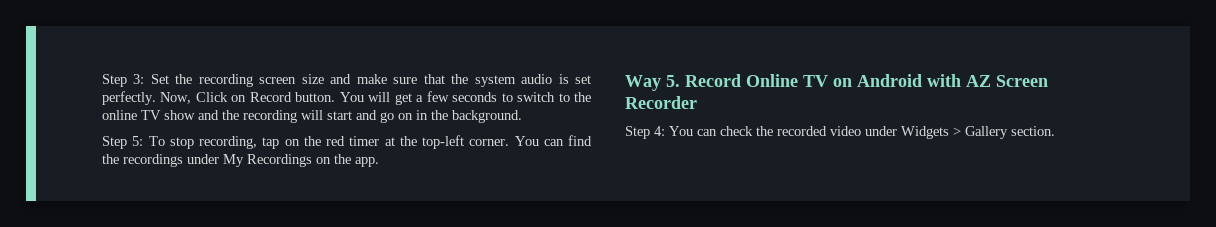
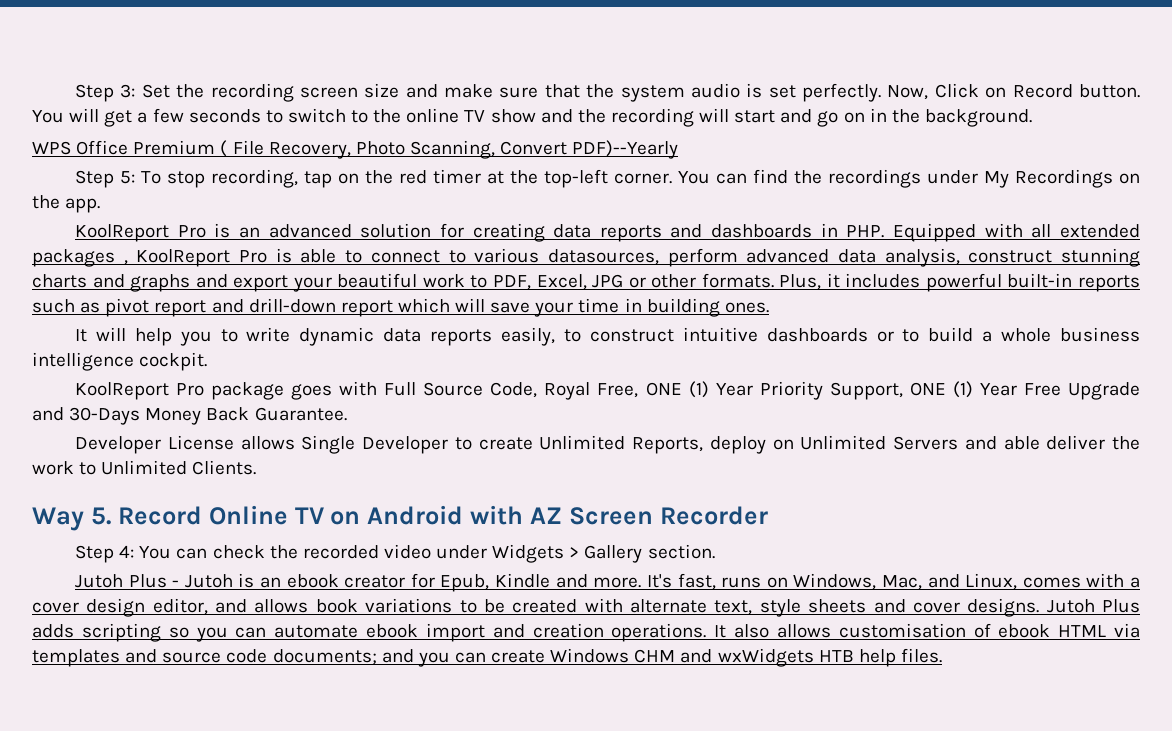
(522, 116) none -> [32,140,679,159] // WPS Office Premium ( File Recovery, Photo Scanning, Convert PDF)--Yearly
(379, 162) none -> [75,223,1141,242] [32,248,1140,267] [32,273,1140,292] [32,298,769,317] [75,327,1140,346] [32,352,208,371] [75,381,1140,400] [32,407,347,425] [75,435,1140,454] [32,460,257,475] // KoolReport Pro is an advanced solution for creating data reports and dashboards in PHP. Equipped with all extended packages , KoolReport Pro is able to connect to various datasources, perform advanced data analysis, construct stunning charts and graphs and export your beautiful work to PDF, Excel, JPG or other formats. Plus, it includes powerful built-in reports such as pivot report and drill-down report which will save your time in building ones. // It will help you to write dynamic data reports easily, to construct intuitive dashboards or to build a whole business intelligence cockpit. // KoolReport Pro package goes with Full Source Code, Royal Free, ONE (1) Year Priority Support, ONE (1) Year Free Upgrade and 30-Days Money Back Guarantee. // Developer License allows Single Developer to create Unlimited Reports, deploy on Unlimited Servers and able deliver the work to Unlimited Clients.
(1055, 131) none -> [75,573,1141,592] [32,598,1140,617] [32,623,1141,642] [32,648,942,667] // Jutoh Plus - Jutoh is an ebook creator for Epub, Kindle and more. It's fast, runs on Windows, Mac, and Linux, comes with a cover design editor, and allows book variations to be created with alternate text, style sheets and cover designs. Jutoh Plus adds scripting so you can automate ebook import and creation operations. It also allows customisation of ebook HTML via templates and source code documents; and you can create Windows CHM and wxWidgets HTB help files.

